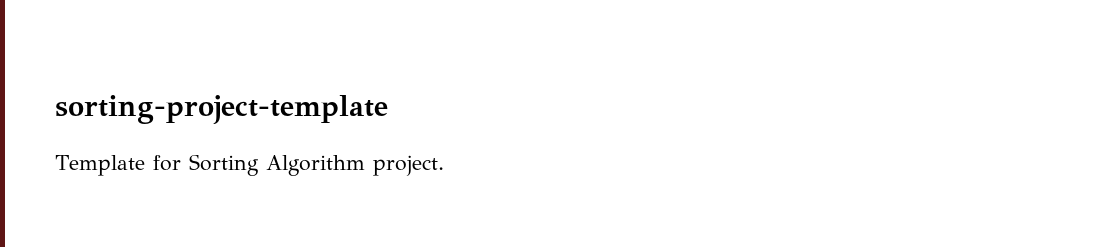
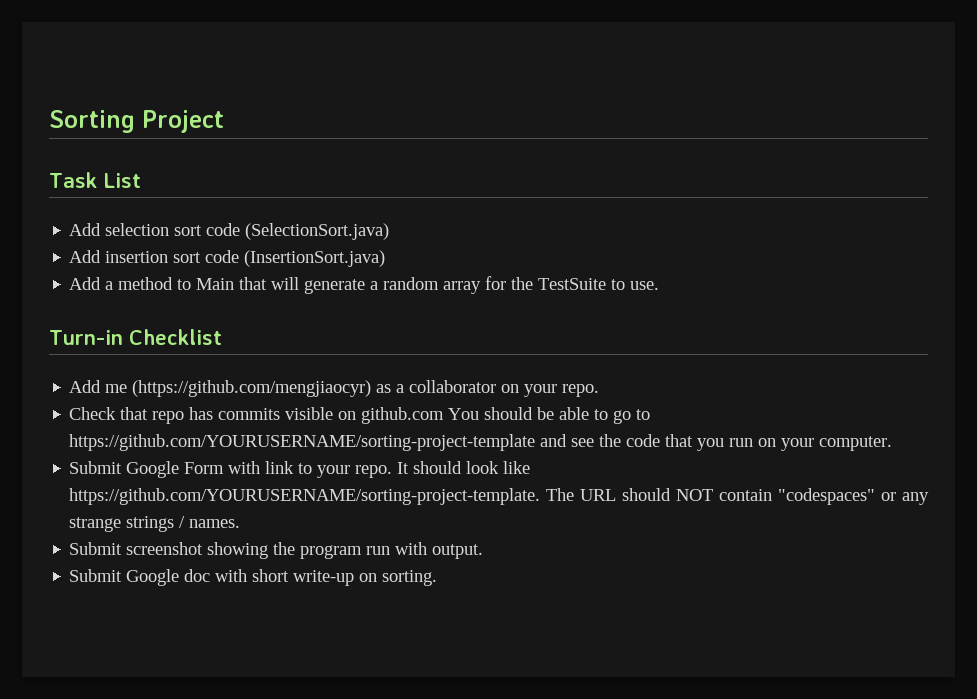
[55,95,388,124] [55,154,444,176] sorting-project-template // Template for Sorting Algorithm project. -> [49,110,224,133] [49,172,141,188] [69,223,390,240] [69,250,386,267] [69,276,660,294] [49,329,222,345] [69,380,600,397] [69,407,651,424] [69,434,893,451] [69,461,531,478] [69,488,929,505] [69,516,241,532] [69,542,484,559] [69,569,438,586] Sorting Project // Task List // Add selection sort code (SelectionSort.java) // Add insertion sort code (InsertionSort.java) // Add a method to Main that will generate a random array for the TestSuite to use. // Turn-in Checklist // Add me (https://github.com/mengjiaocyr) as a collaborator on your repo. // Check that repo has commits visible on github.com You should be able to go to https://github.com/YOURUSERNAME/sorting-project-template and see the code that you run on your computer. // Submit Google Form with link to your repo. It should look like https://github.com/YOURUSERNAME/sorting-project-template. The URL should NOT contain "codespaces" or any strange strings / names. // Submit screenshot showing the program run with output. // Submit Google doc with short write-up on sorting.

